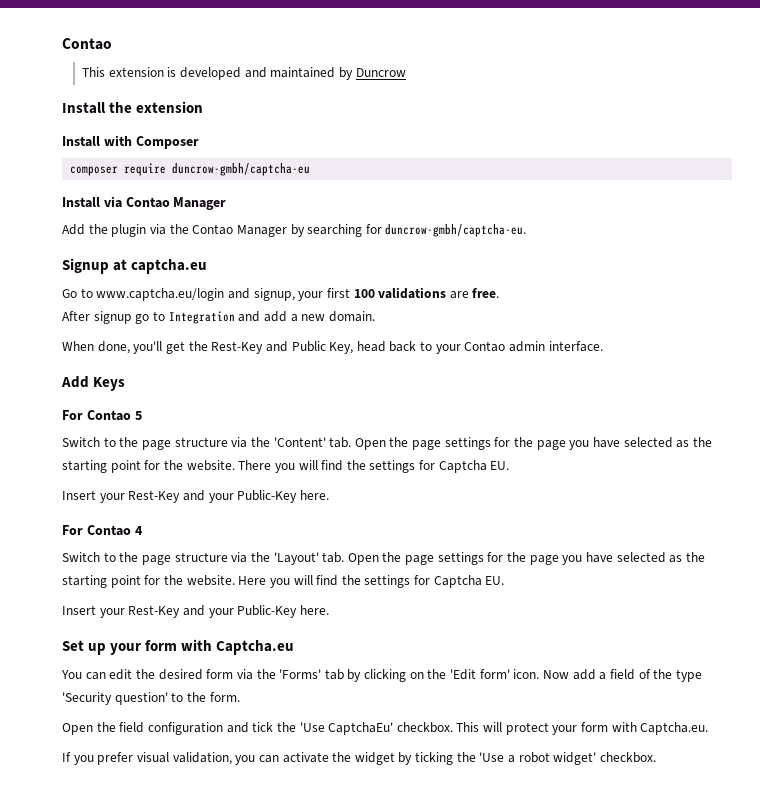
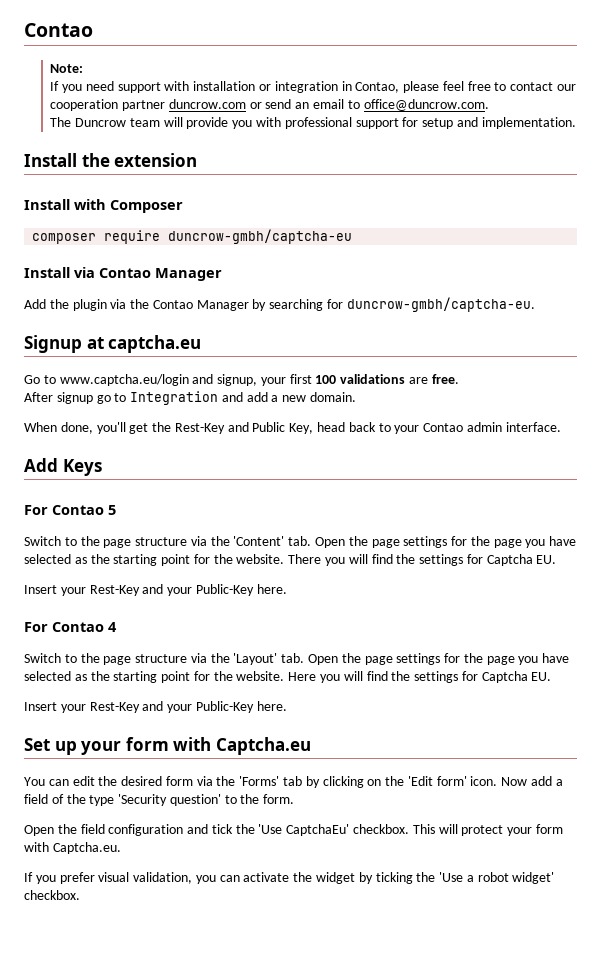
[82,67,406,80] This extension is developed and maintained by Duncrow -> [50,64,84,73] [50,81,577,93] [50,99,489,111] [50,117,576,129] Note: // If you need support with installation or integration in Contao, please feel free to contact our cooperation partner duncrow.com or send an email to office@duncrow.com. // The Duncrow team will provide you with professional support for setup and implementation.

